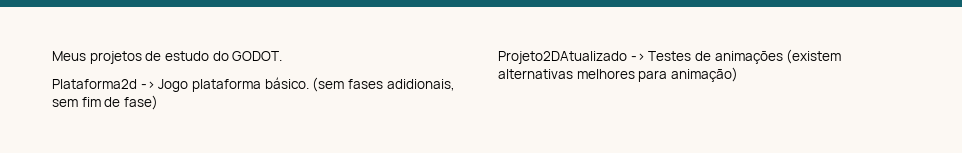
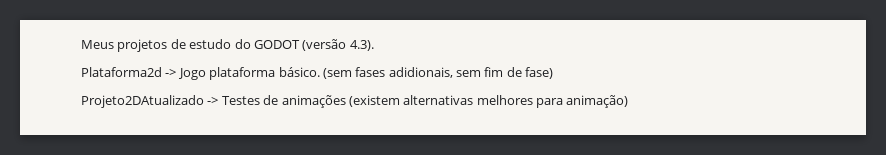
[232,51,283,61] GODOT. -> [253,39,374,51] GODOT (versão 4.3).

